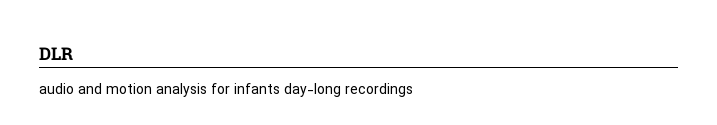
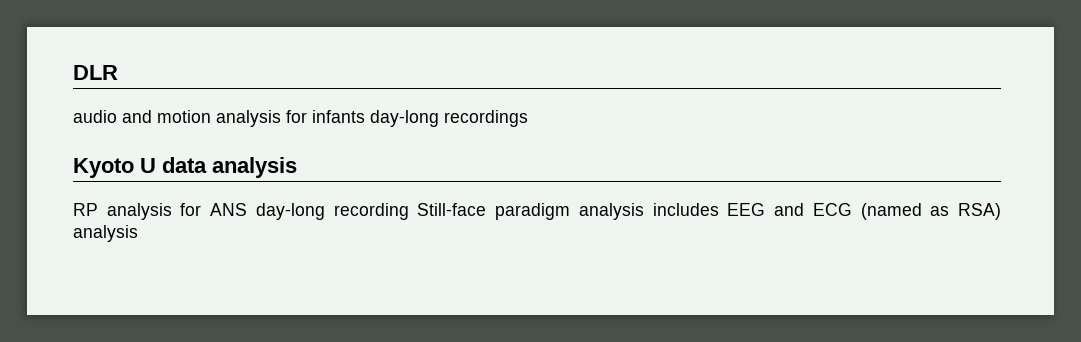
(413, 90) none -> [73,157,297,178] [73,203,1002,220] [73,225,138,242] // Kyoto U data analysis // RP analysis for ANS day-long recording Still-face paradigm analysis includes EEG and ECG (named as RSA) analysis

